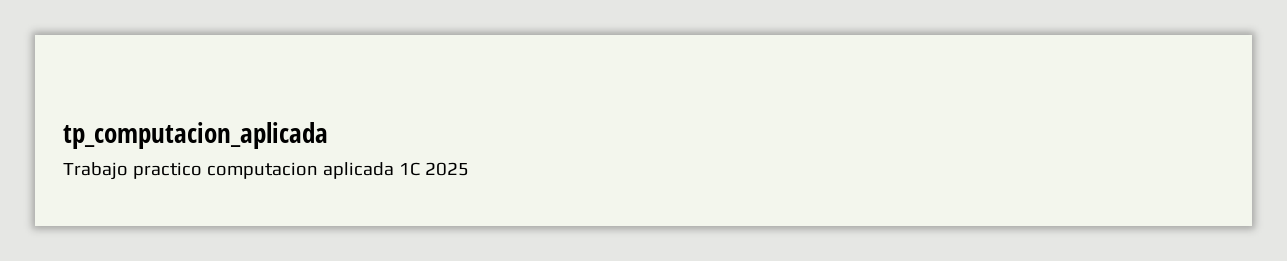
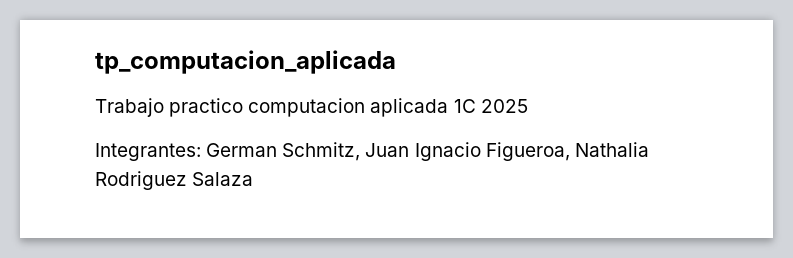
(469, 169) none -> [95,142,649,161] [95,171,254,190] // Integrantes: German Schmitz, Juan Ignacio Figueroa, Nathalia Rodriguez Salaza

